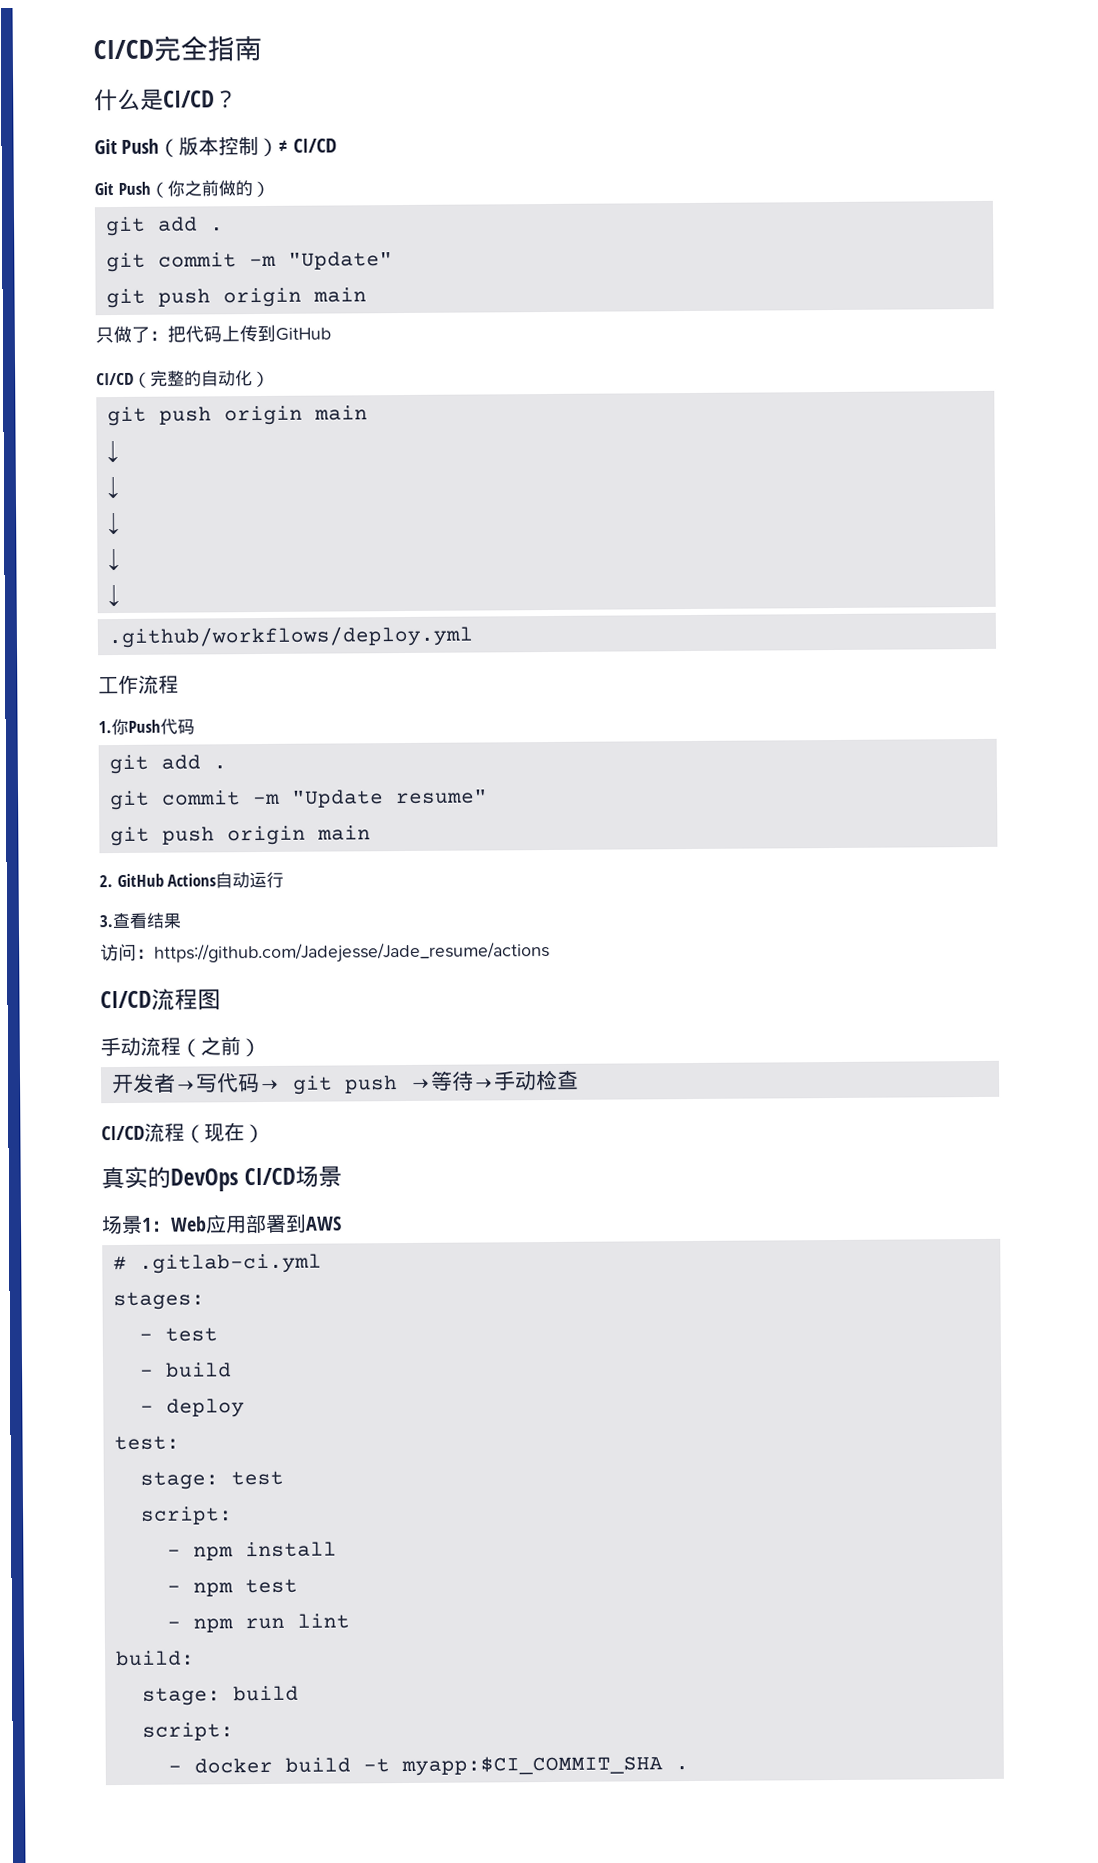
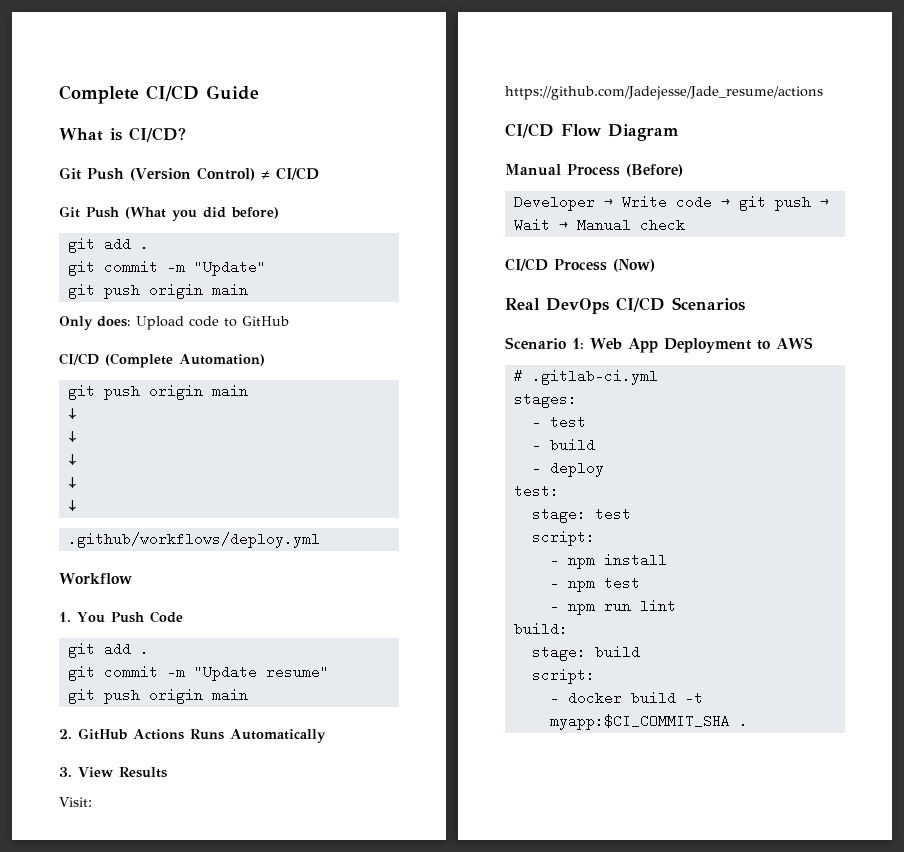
[93,35,262,62] [94,88,238,112] [94,136,280,158] CI/CD完全指南 // 什么是CI/CD？ // Git Push（版本控制） -> [59,85,259,104] [59,127,186,142] [59,167,255,181] Complete CI/CD Guide // What is CI/CD? // Git Push (Version Control)
[149,180,270,198] （你之前做的） -> [125,207,279,221] (What you did before)
[95,324,331,344] [96,370,270,388] 只做了：把代码上传到GitHub // CI/CD（完整的自动化） -> [59,316,289,330] [59,353,265,368] Only does: Upload code to GitHub // CI/CD (Complete Automation)
[98,674,179,695] 工作流程 -> [59,573,132,584] Workflow
[111,718,195,736] 你Push代码 -> [77,611,183,623] You Push Code
[215,871,285,889] 自动运行 -> [190,729,326,743] Runs Automatically
[112,912,181,929] [100,943,155,962] 查看结果 // 访问： -> [78,767,167,778] [59,797,92,807] View Results // Visit:
[151,988,221,1011] [100,1036,261,1058] [110,1069,579,1095] [101,1122,265,1144] [101,1165,343,1192] [101,1213,307,1235] 流程图 // 手动流程（之前） // 开发者→写代码→ git push →等待→手动检查 // CI/CD流程（现在） // 真实的DevOps CI/CD场景 // 场景1：Web应用部署到 -> [561,124,679,141] [505,164,683,177] [513,195,829,211] [513,218,685,232] [505,258,655,272] [505,297,745,314] [505,337,770,353] Flow Diagram // Manual Process (Before) // Developer → Write code → git push → Wait → Manual check // CI/CD Process (Now) // Real DevOps CI/CD Scenarios // Scenario 1: Web App Deployment to

